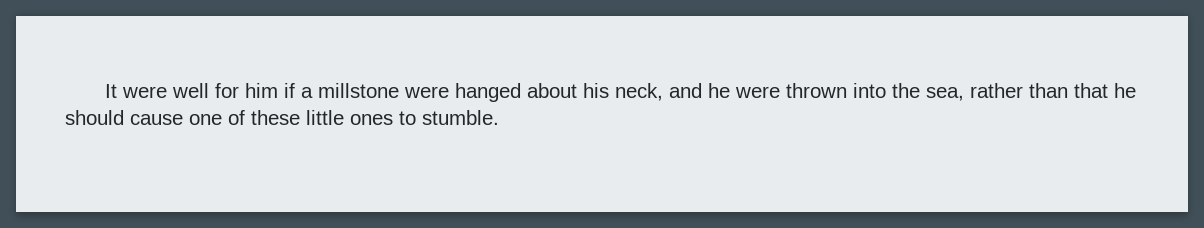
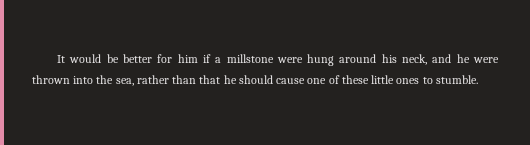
[122,83,210,98] were well -> [69,54,153,63] would be better
[455,83,578,102] hanged about -> [307,54,377,66] hung around

